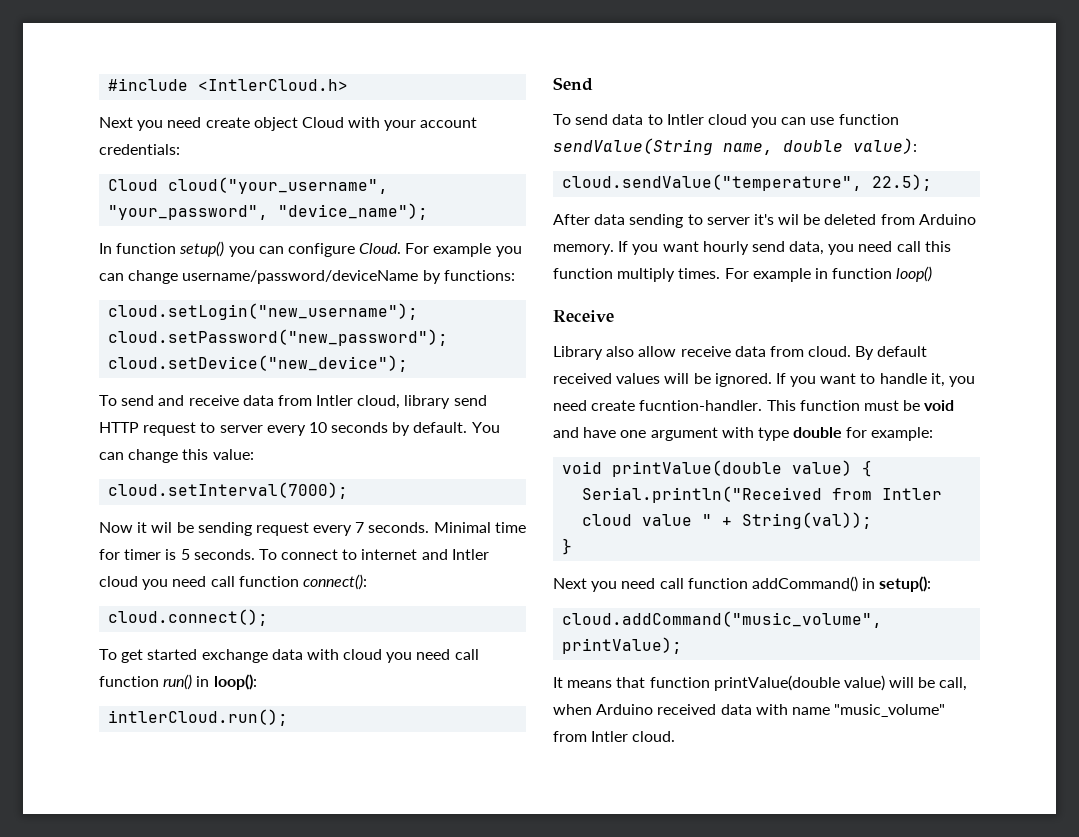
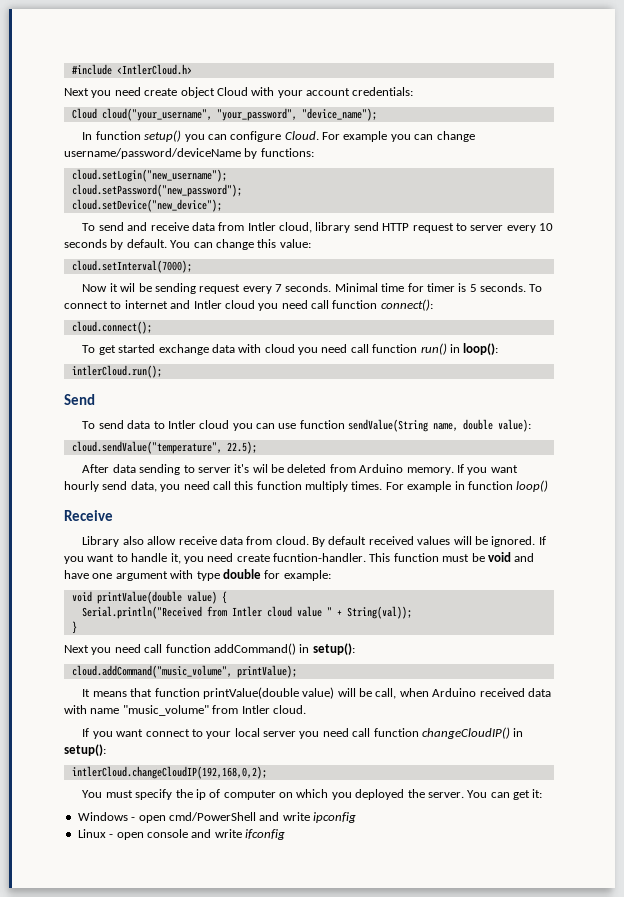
(676, 736) none -> [82,727,524,739] [64,744,106,756] [71,766,267,779] [82,789,543,800] [77,812,356,823] [77,829,285,840] // If you want connect to your local server you need call function changeCloudIP() in setup(): // intlerCloud.changeCloudIP(192,168,0,2); // You must specify the ip of computer on which you deployed the server. You can get it: // Windows - open cmd/PowerShell and write ipconfig // Linux - open console and write ifconfig

